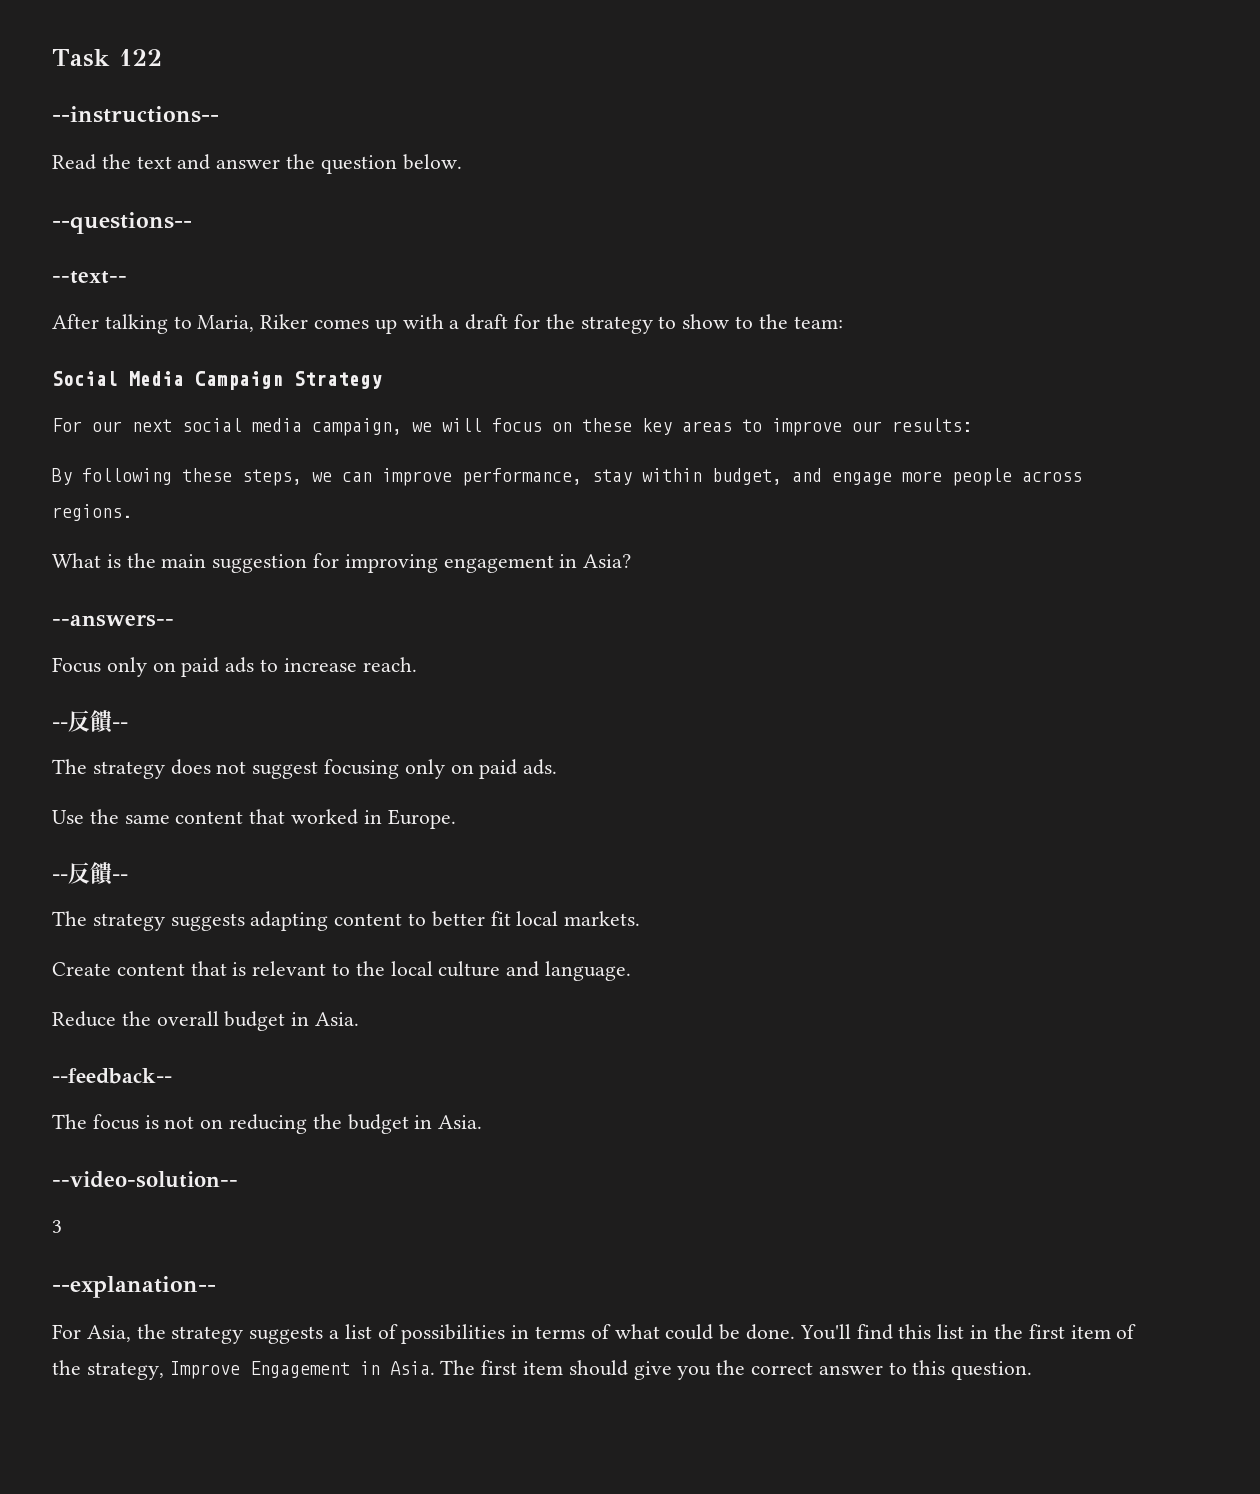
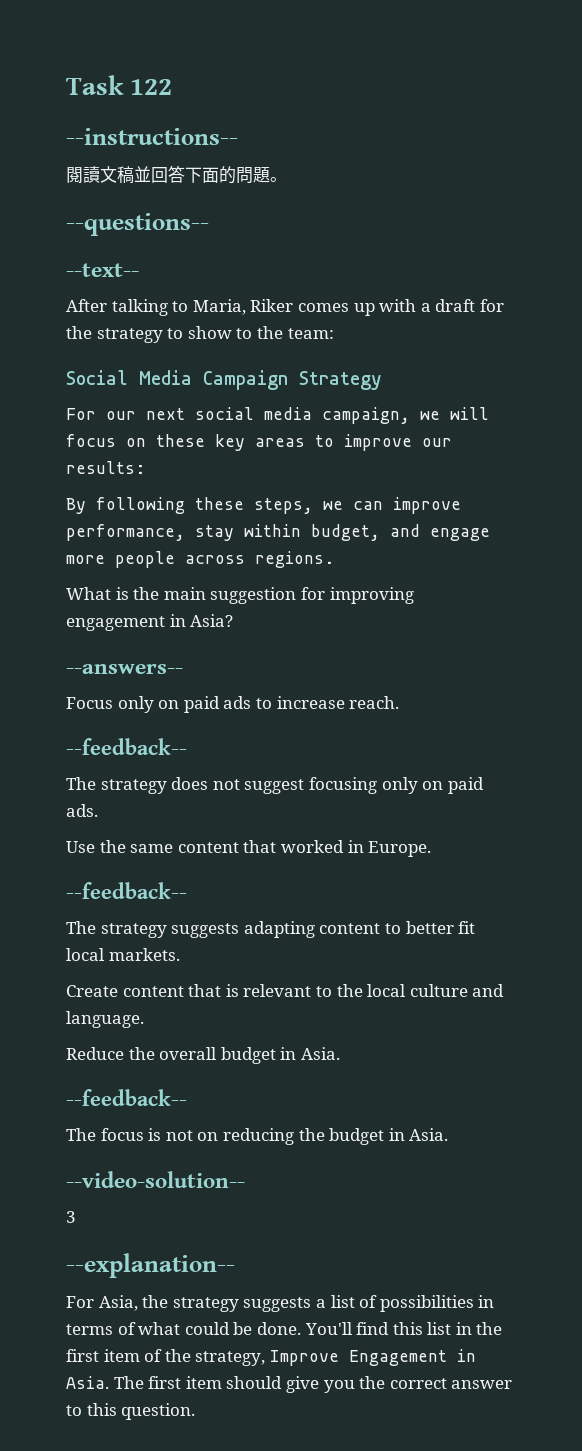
[52,154,462,174] Read the text and answer the question below. -> [66,165,287,184] 閱讀文稿並回答下面的問題。
[52,710,128,734] --反饋-- -> [66,738,187,755] --feedback--
[52,862,128,886] --反饋-- -> [66,882,187,899] --feedback--

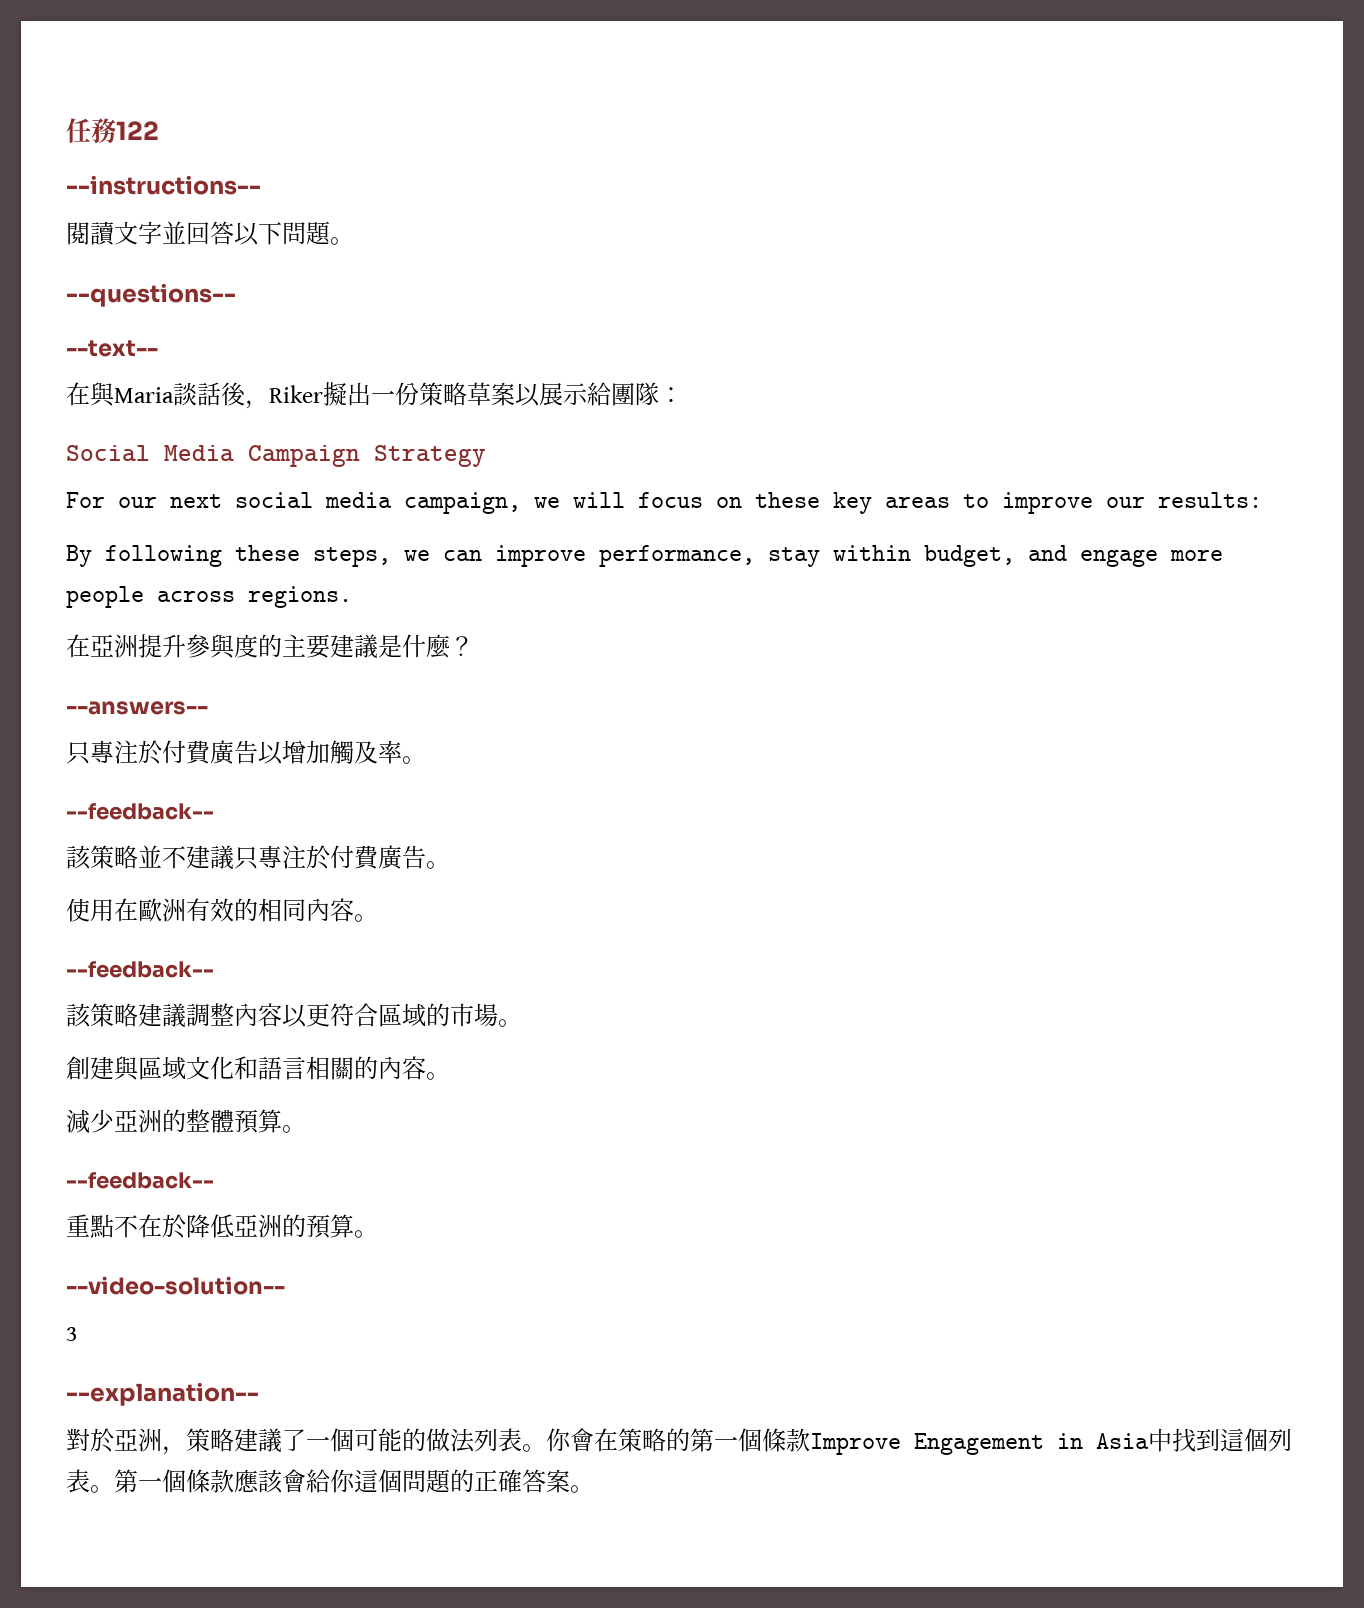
[66,75,124,95] Task -> [66,118,116,143] 任務
[117,165,236,184] 稿並回答下面的 -> [138,221,282,246] 字並回答以下
[66,299,504,316] [66,326,334,343] After talking to Maria, Riker comes up with a draft for the strategy to show to the team: -> [66,382,683,409] 在與Maria談話後，Riker擬出一份策略草案以展示給團隊：
[66,587,414,604] [66,614,234,631] [66,664,183,674] [66,696,400,713] [66,738,187,755] [66,777,484,794] [66,804,98,817] [66,840,432,857] [66,882,187,899] [66,921,476,938] [66,948,180,961] [66,984,505,997] [66,1011,144,1028] [66,1047,340,1064] [66,1089,187,1106] [66,1128,449,1145] [66,1171,245,1188] [66,1211,76,1223] [66,1253,235,1278] [66,1295,495,1312] [66,1322,503,1335] [66,1349,476,1366] [66,1376,513,1393] [66,1403,196,1420] What is the main suggestion for improving engagement in Asia? // --answers-- // Focus only on paid ads to increase reach. // --feedback-- // The strategy does not suggest focusing only on paid ads. // Use the same content that worked in Europe. // --feedback-- // The strategy suggests adapting content to better fit local markets. // Create content that is relevant to the local culture and language. // Reduce the overall budget in Asia. // --feedback-- // The focus is not on reducing the budget in Asia. // --video-solution-- // 3 // --explanation-- // For Asia, the strategy suggests a list of possibilities in terms of what could be done. You'll find this list in the first item of the strategy, Improve Engagement in Asia. The first item should give you the correct answer to this question. -> [66,634,474,659] [66,701,208,715] [66,740,426,765] [66,803,214,820] [66,845,450,870] [66,898,378,922] [66,961,214,978] [66,1003,522,1028] [66,1056,450,1081] [66,1109,306,1134] [66,1172,214,1189] [66,1214,378,1239] [66,1276,285,1295] [66,1327,78,1341] [66,1382,259,1406] [66,1428,1292,1455] [66,1469,594,1494] 在亞洲提升參與度的主要建議是什麼？ // --answers-- // 只專注於付費廣告以增加觸及率。 // --feedback-- // 該策略並不建議只專注於付費廣告。 // 使用在歐洲有效的相同內容。 // --feedback-- // 該策略建議調整內容以更符合區域的市場。 // 創建與區域文化和語言相關的內容。 // 減少亞洲的整體預算。 // --feedback-- // 重點不在於降低亞洲的預算。 // --video-solution-- // 3 // --explanation-- // 對於亞洲，策略建議了一個可能的做法列表。你會在策略的第一個條款Improve Engagement in Asia中找到這個列表。第一個條款應該會給你這個問題的正確答案。

